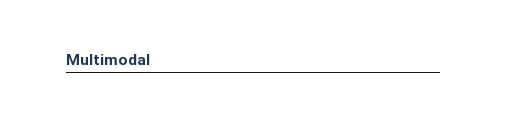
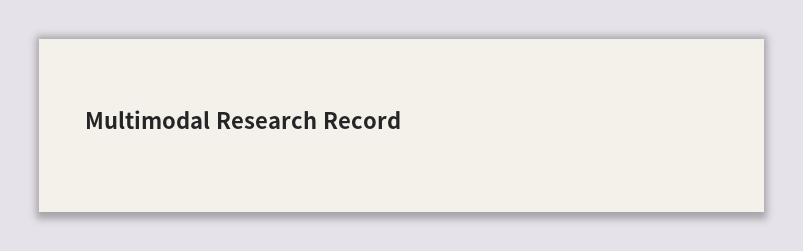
(150, 59) none -> [215,111,401,129] Research Record

